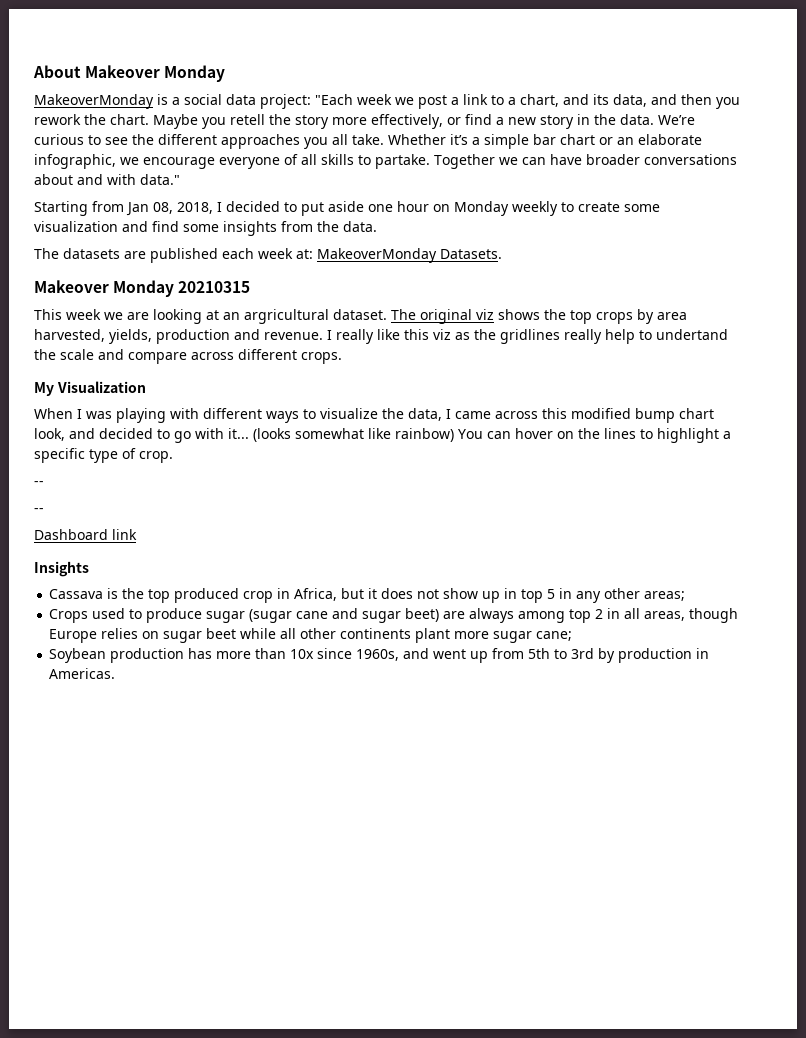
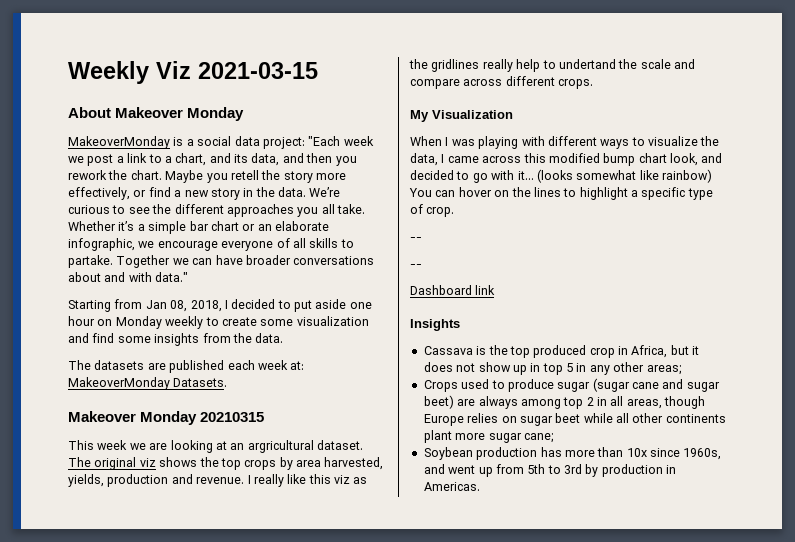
(33, 71) none -> [68,61,318,84] Weekly Viz 2021-03-15 //

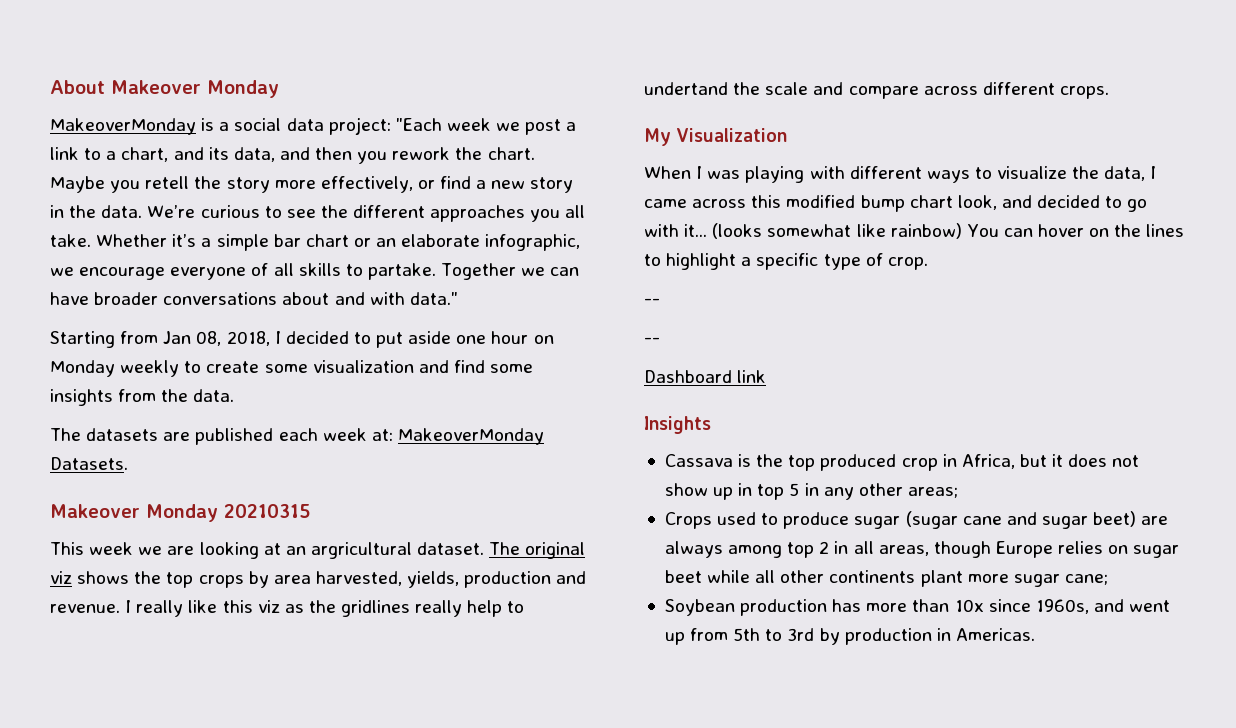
[68,61,318,84] Weekly Viz 2021-03-15 // -> (50, 87) none

